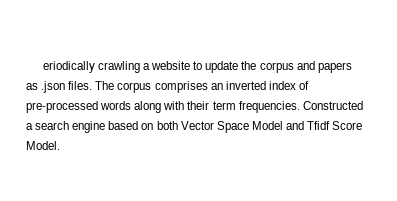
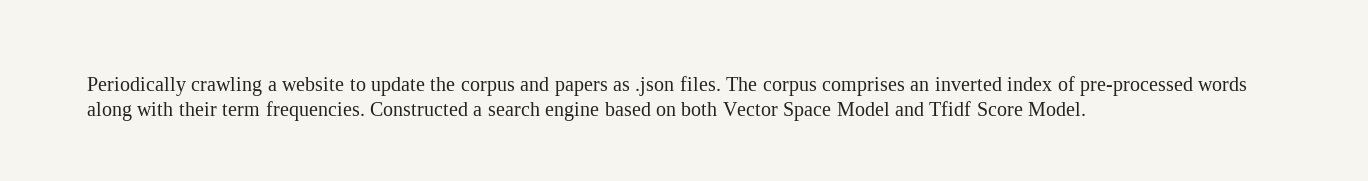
[42,61,95,73] eriodically -> [87,77,186,96] Periodically

